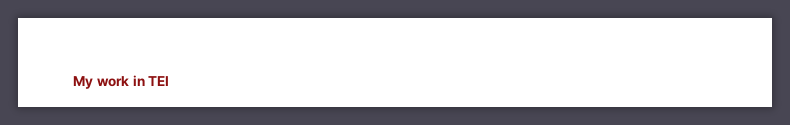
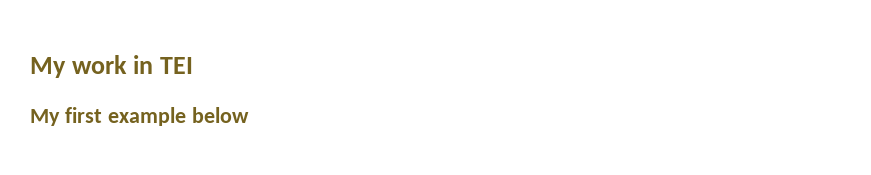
(170, 81) none -> [30,107,249,126] // My first example below

